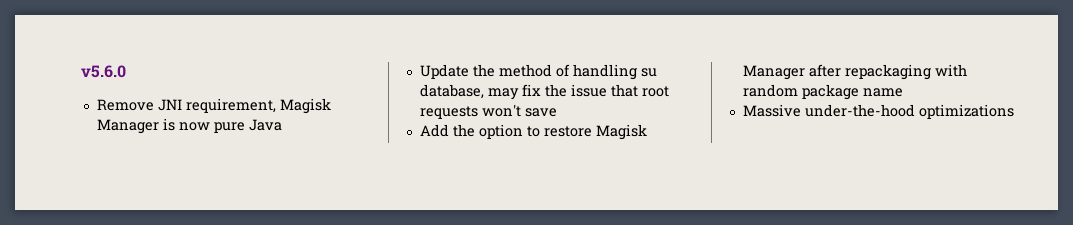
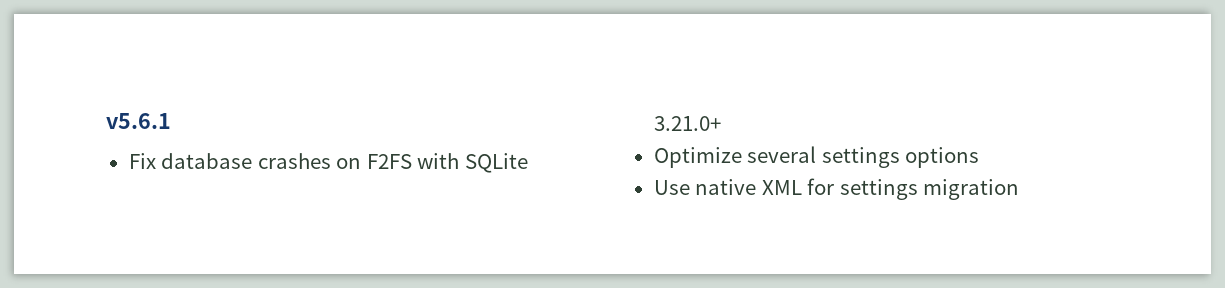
[81,65,126,78] [96,98,331,114] [96,118,282,134] [419,64,657,80] [419,84,669,100] [419,104,557,119] [419,124,647,140] [742,64,967,80] [742,84,903,100] [742,104,1014,119] v5.6.0 // Remove JNI requirement, Magisk Manager is now pure Java // Update the method of handling su database, may fix the issue that root requests won't save // Add the option to restore Magisk Manager after repackaging with random package name // Massive under-the-hood optimizations -> [106,113,171,129] [128,153,528,173] [653,116,721,131] [653,146,980,168] [653,178,1020,200] v5.6.1 // Fix database crashes on F2FS with SQLite 3.21.0+ // Optimize several settings options // Use native XML for settings migration

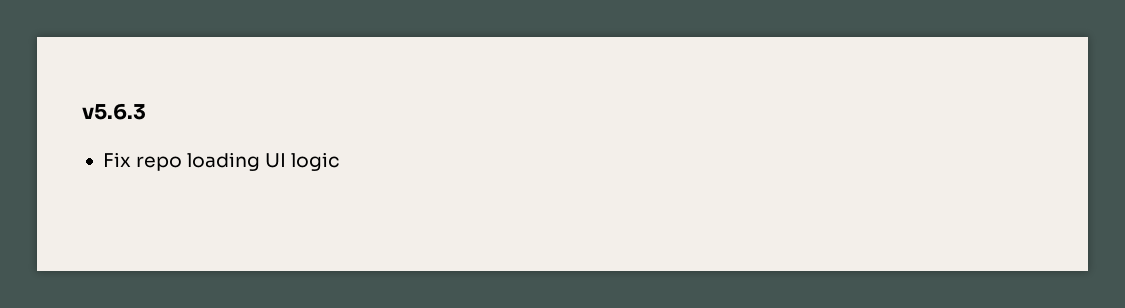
[106,113,171,129] v5.6.1 -> [82,103,146,120] v5.6.3
[161,153,528,173] [653,116,721,131] [653,146,980,168] [653,178,1020,200] database crashes on F2FS with SQLite 3.21.0+ // Optimize several settings options // Use native XML for settings migration -> [136,152,341,171] repo loading UI logic

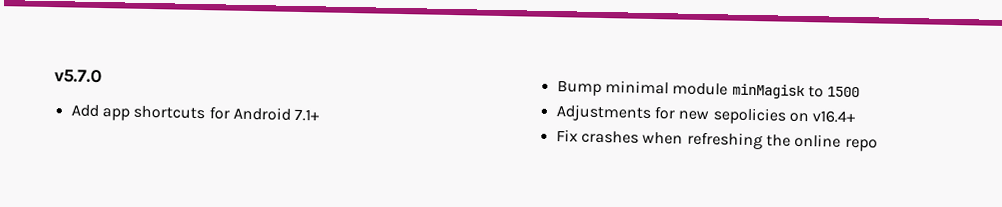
[82,103,146,120] [102,152,341,171] v5.6.3 // Fix repo loading UI logic -> [54,69,102,84] [70,104,321,122] [556,80,861,100] [555,104,857,125] [555,129,878,152] v5.7.0 // Add app shortcuts for Android 7.1+ // Bump minimal module minMagisk to 1500 // Adjustments for new sepolicies on v16.4+ // Fix crashes when refreshing the online repo

